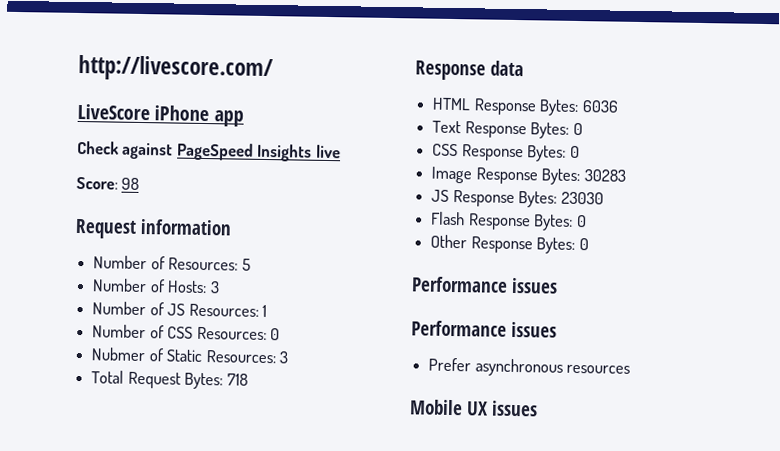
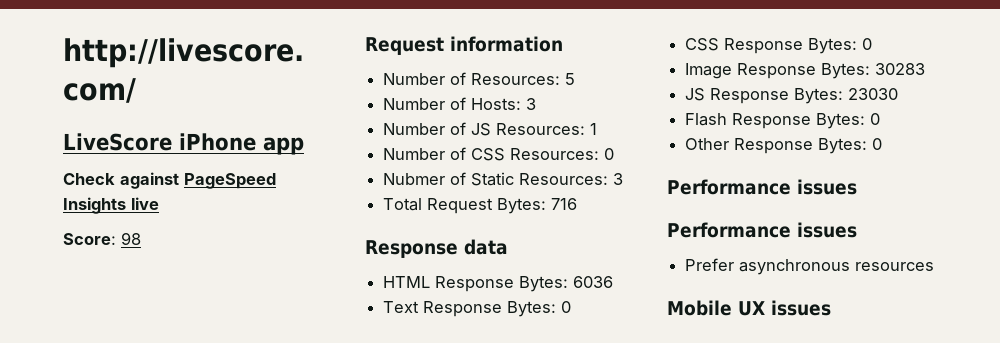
[226,373,248,386] 718 -> [551,198,578,210] 716

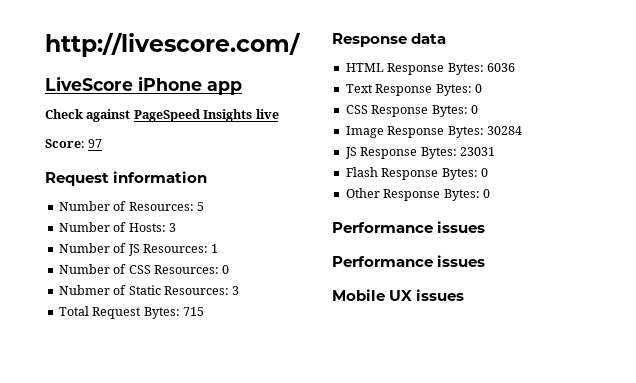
[121,232,141,245] 98 -> [88,139,103,148] 97
[551,198,578,210] 716 -> [182,307,204,316] 715
[875,63,926,75] 30283 -> [486,126,522,135] 30284
[848,88,899,100] 23030 -> [459,147,495,156] 23031
[685,258,935,275] // Prefer asynchronous resources -> (486, 261) none

